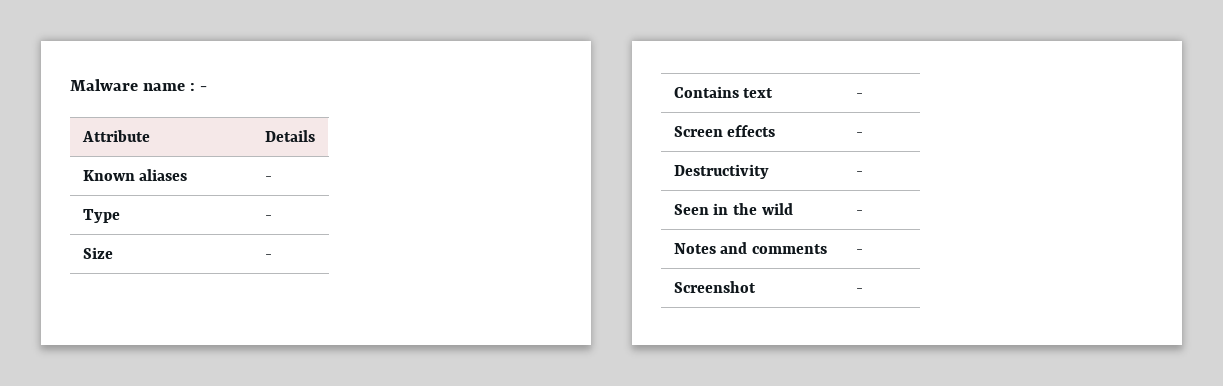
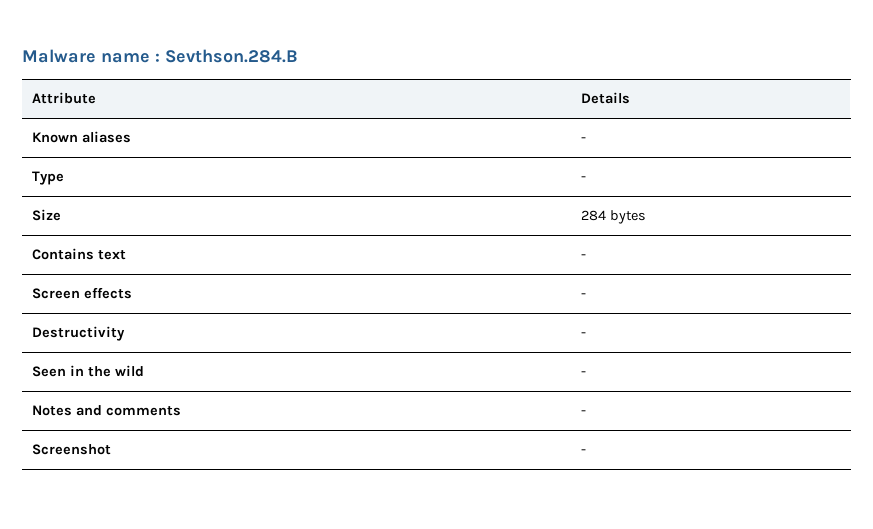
[200,86,208,91] - -> [165,49,298,63] Sevthson.284.B
[264,254,272,259] - -> [581,210,647,224] 284 bytes

